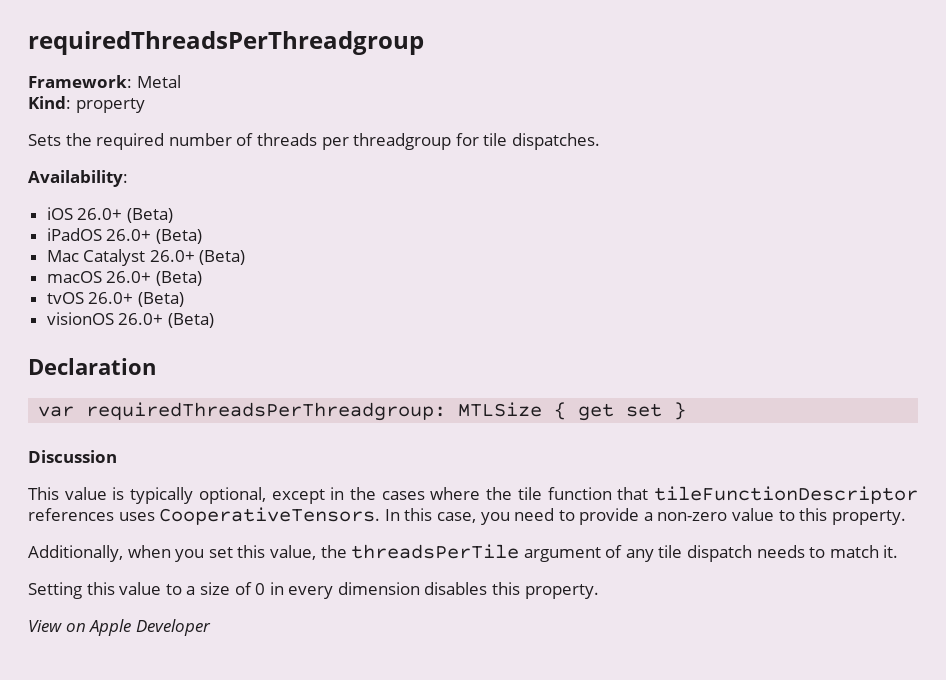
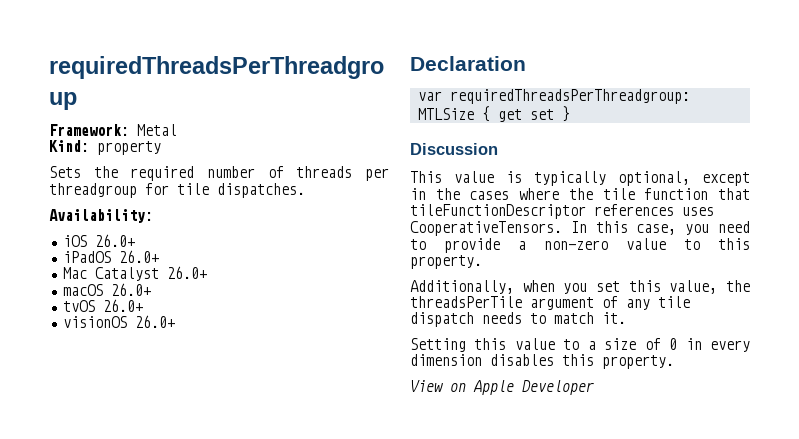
[126,208,173,223] (Beta) -> (135, 240) none
[155,229,202,244] (Beta) -> (159, 256) none
[199,250,246,265] (Beta) -> (207, 272) none
[155,271,202,286] (Beta) -> (151, 289) none
[137,292,184,307] (Beta) -> (143, 305) none
[167,313,214,328] (Beta) -> (175, 321) none

